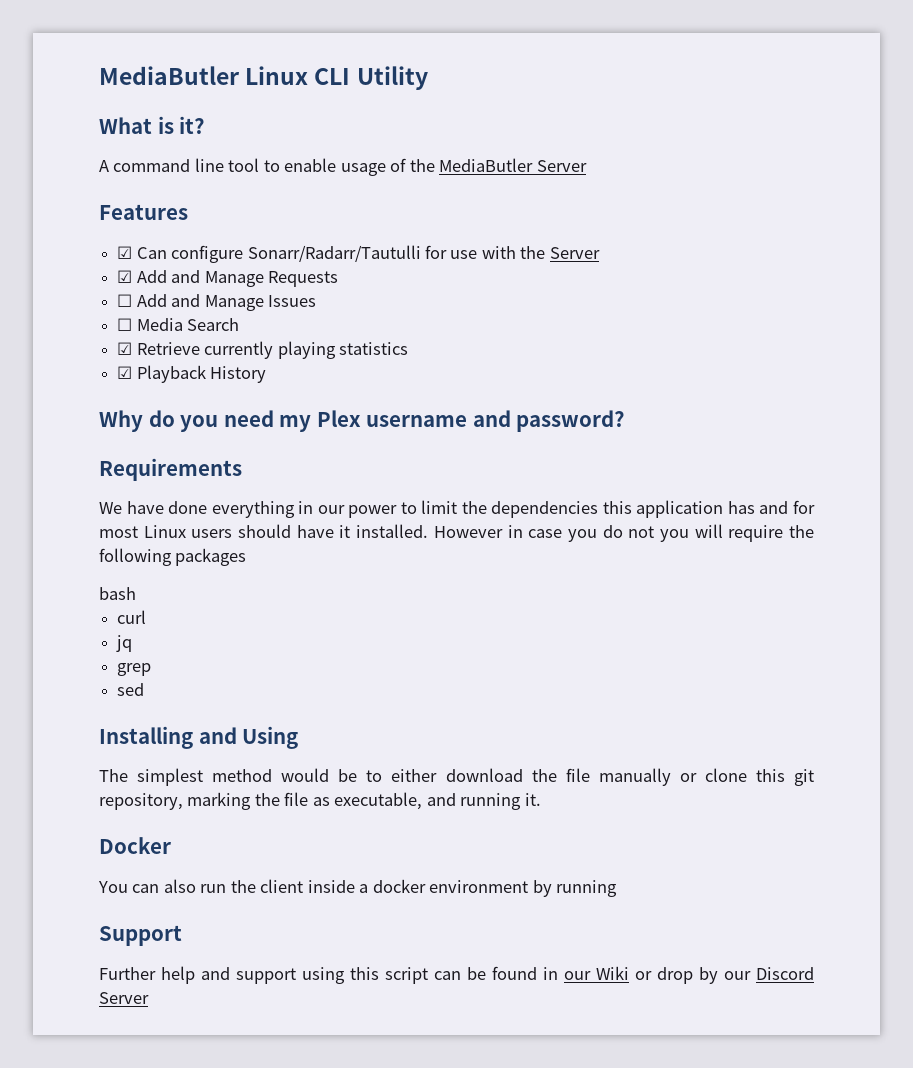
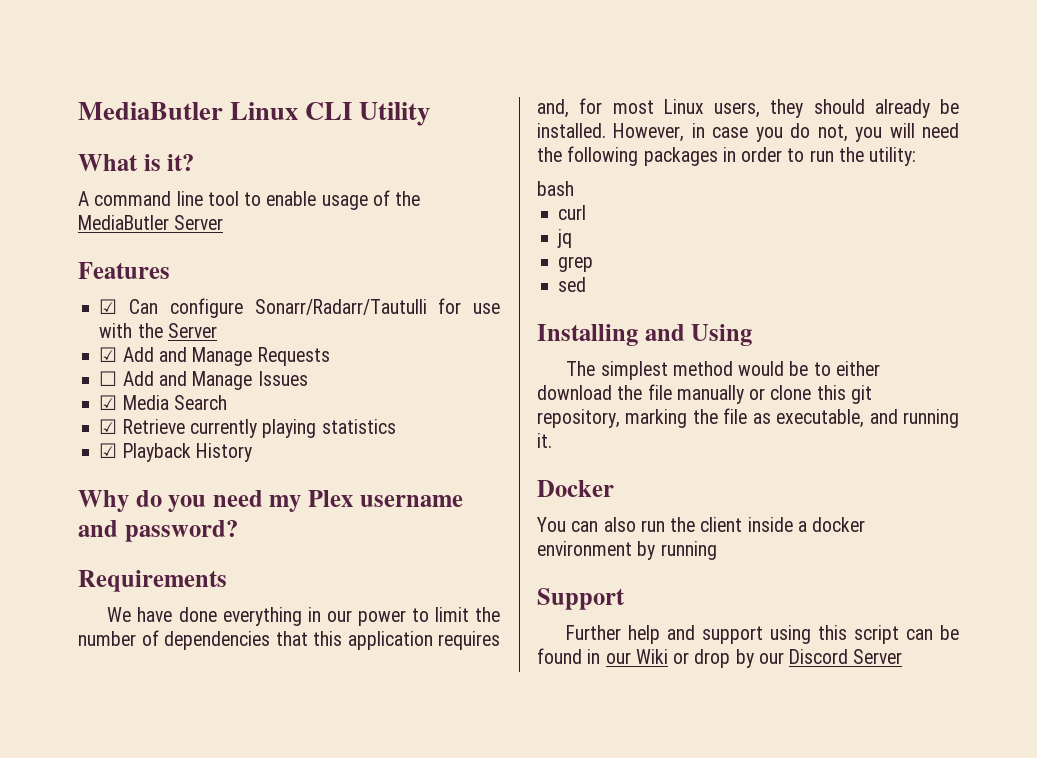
[117,318,133,331] ☐ -> [99,395,118,410] ☑
[491,500,815,518] [99,524,503,538] dependencies this application has and for most Linux users should have it installed. However -> [78,630,500,650] [537,98,959,118] [537,123,685,142] number of dependencies that this application requires and, for most Linux users, they should already be installed. However,
[628,526,655,538] not -> [817,124,848,142] not,
[728,525,784,542] require -> [922,123,960,138] need
(247, 557) none -> [722,147,917,166] in order to run the utility:

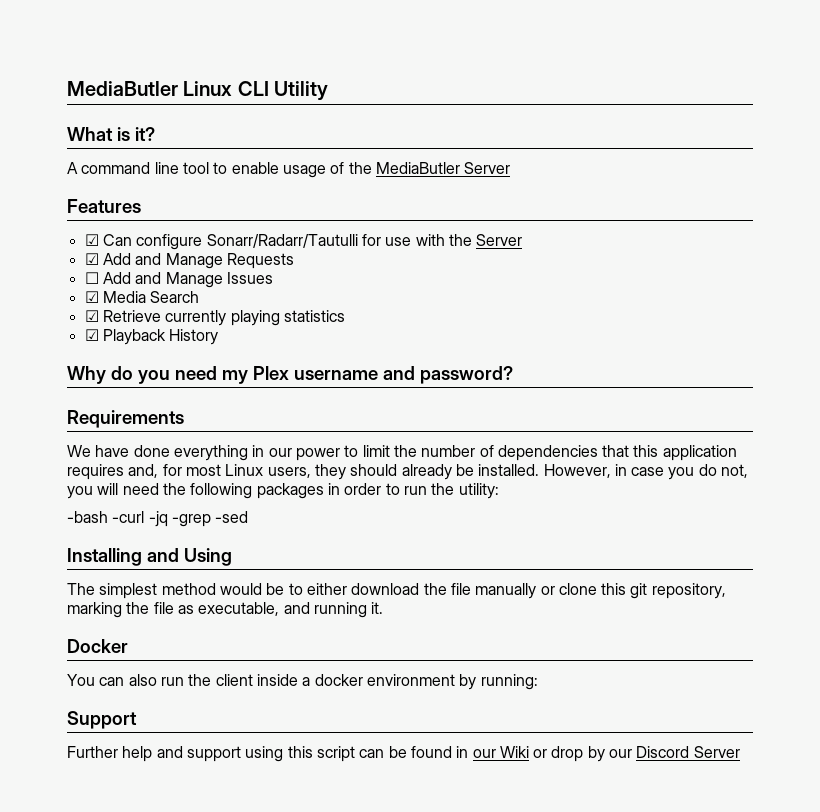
[537,181,574,196] [558,205,587,220] [557,229,573,248] [558,256,594,272] [558,277,587,292] bash // curl // jq // grep // sed -> [67,511,249,527] -bash -curl -jq -grep -sed
[660,541,717,560] running -> [480,674,538,690] running:

